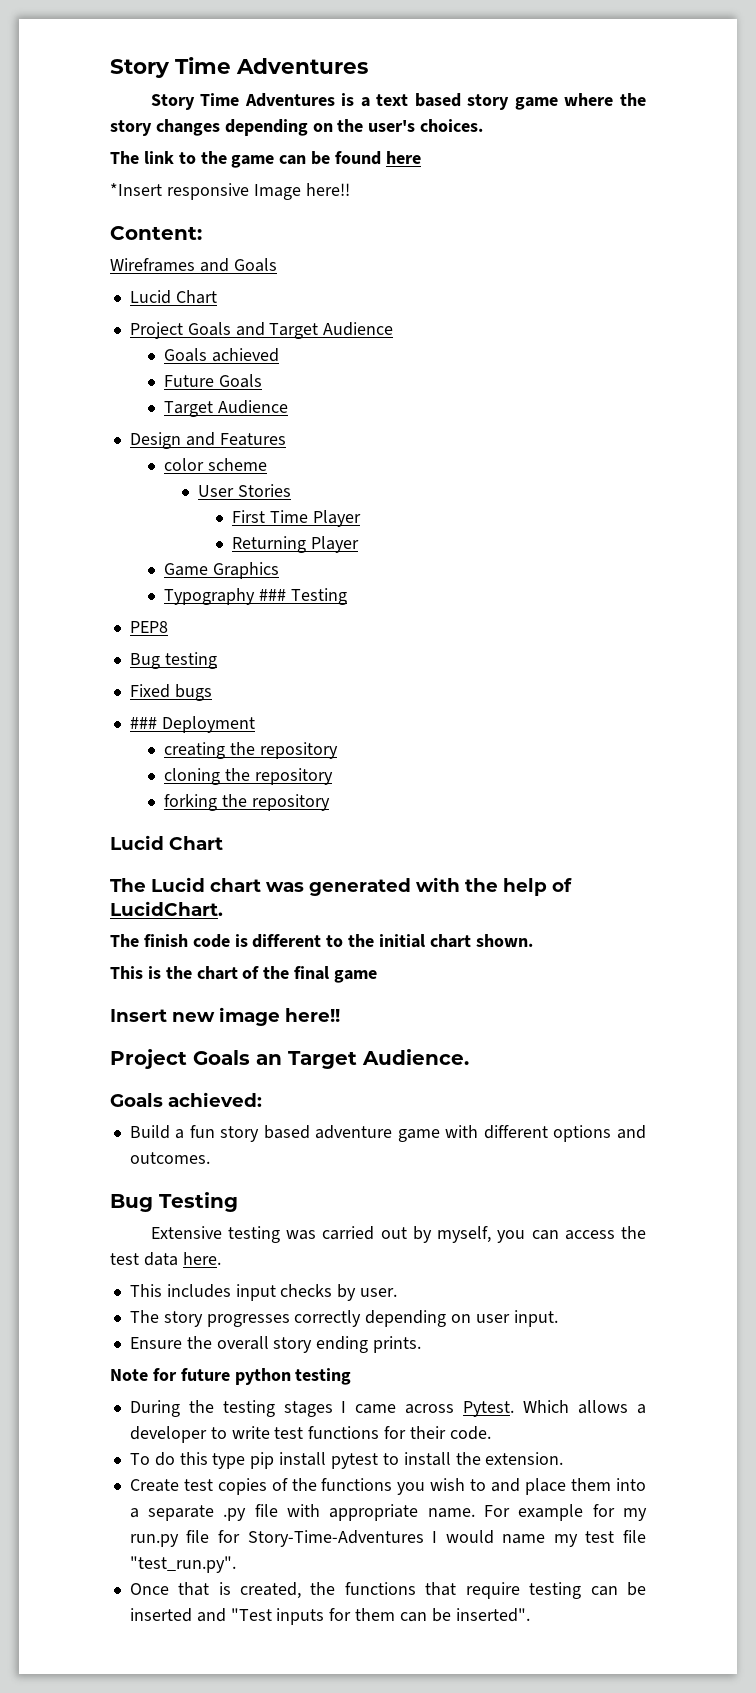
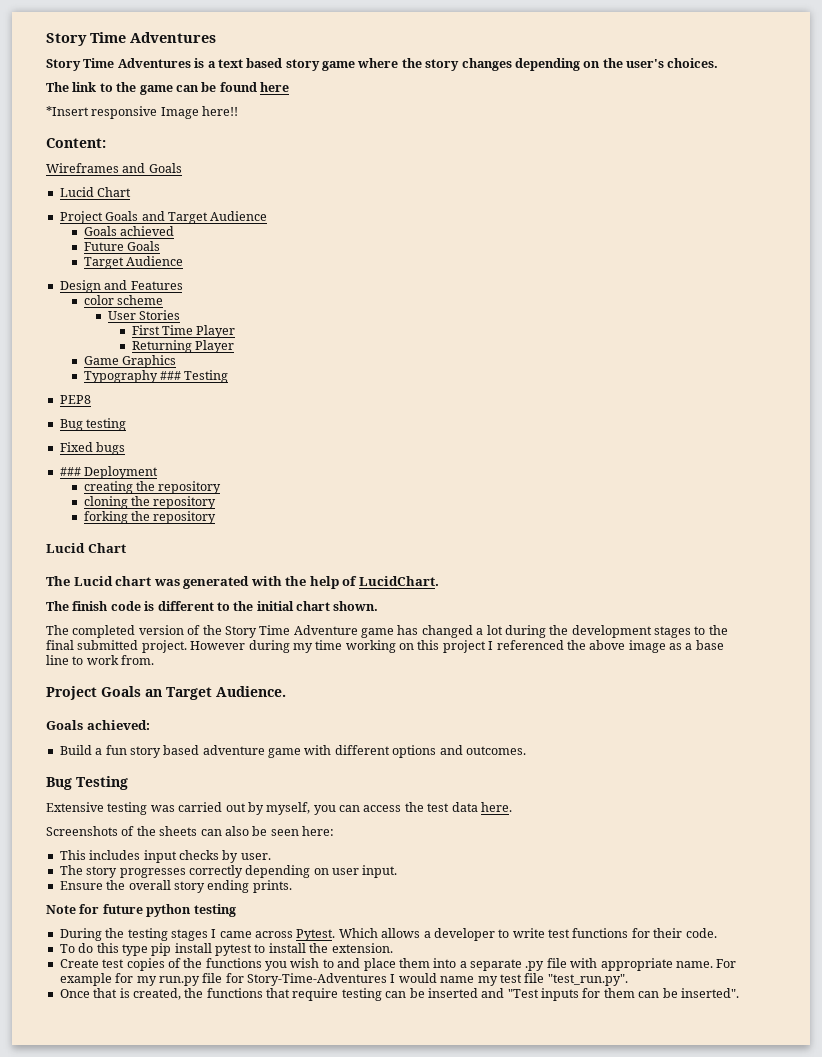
[110,966,378,983] [110,1007,340,1026] This is the chart of the final game // Insert new image here!! -> [46,625,728,638] [46,640,724,653] [46,655,155,665] The completed version of the Story Time Adventure game has changed a lot during the development stages to the final submitted project. However during my time working on this project I referenced the above image as a base line to work from.
(221, 1258) none -> [46,826,334,836] // Screenshots of the sheets can also be seen here:

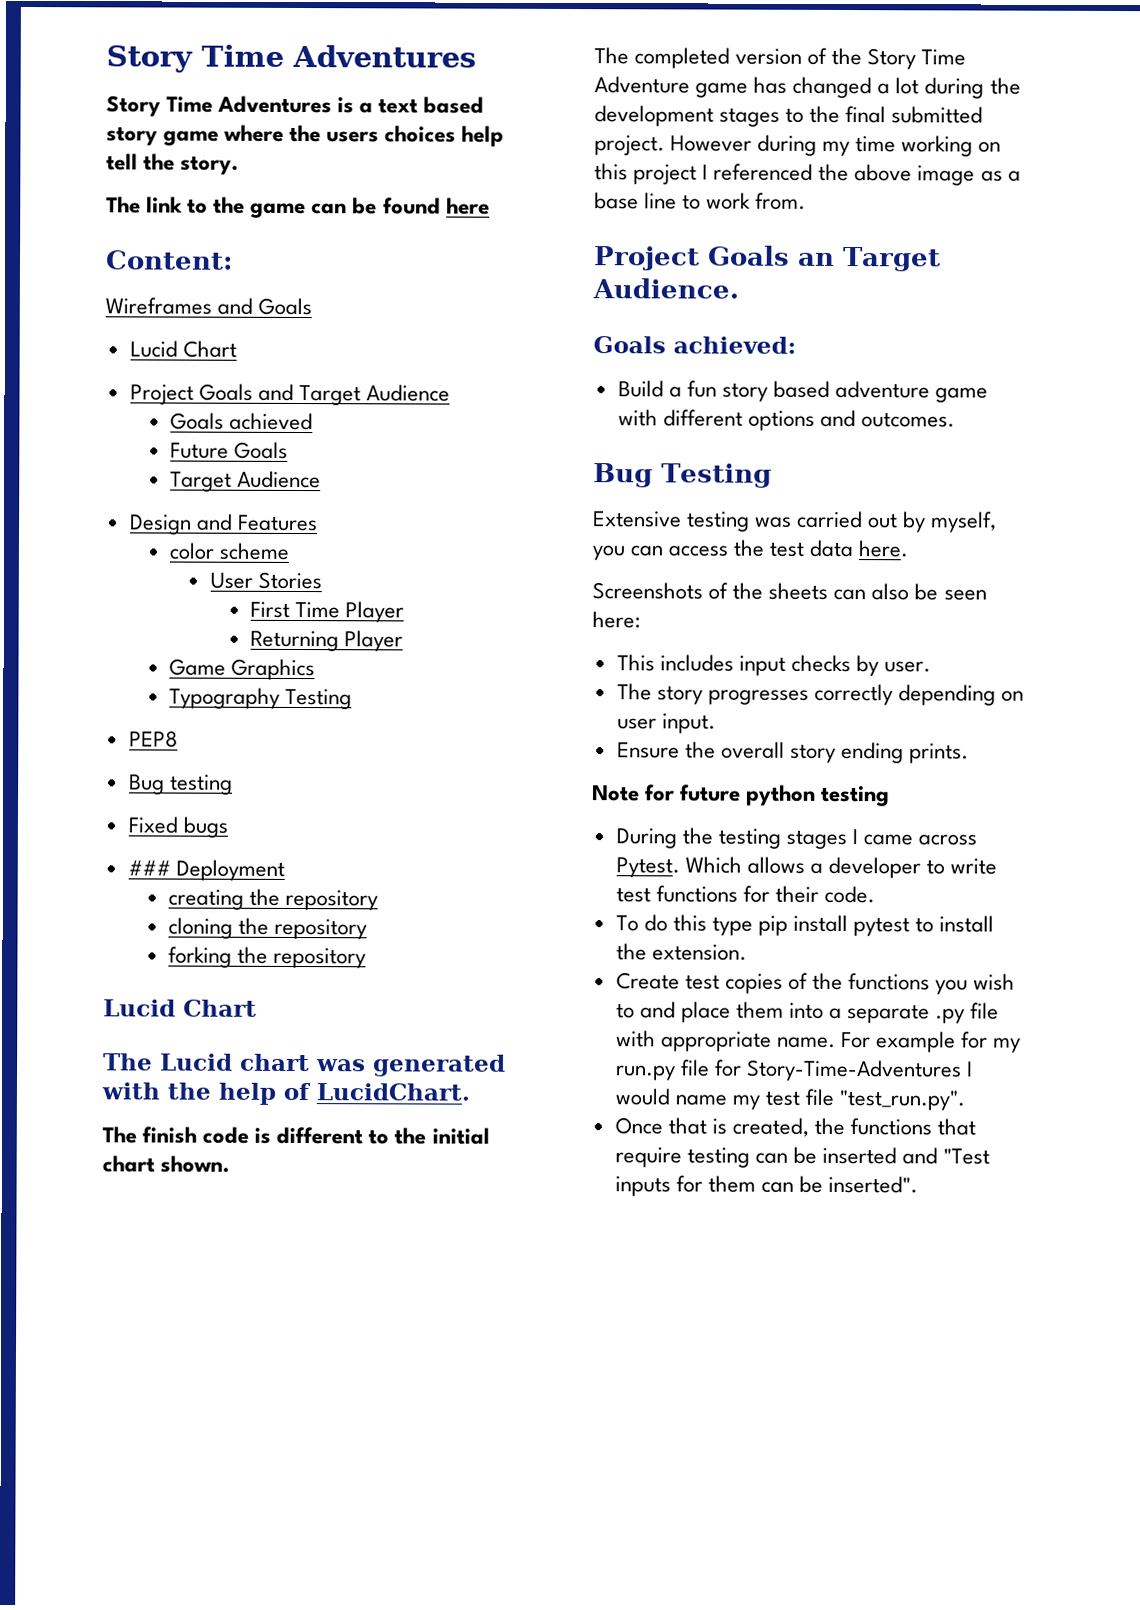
[425,58,719,71] story changes depending on the user's choices. -> [326,125,505,147] [106,153,240,175] users choices help tell the story.
[46,106,239,119] // *Insert responsive Image here!! -> (490, 206) none
[160,371,182,380] ### -> (281, 698) none

